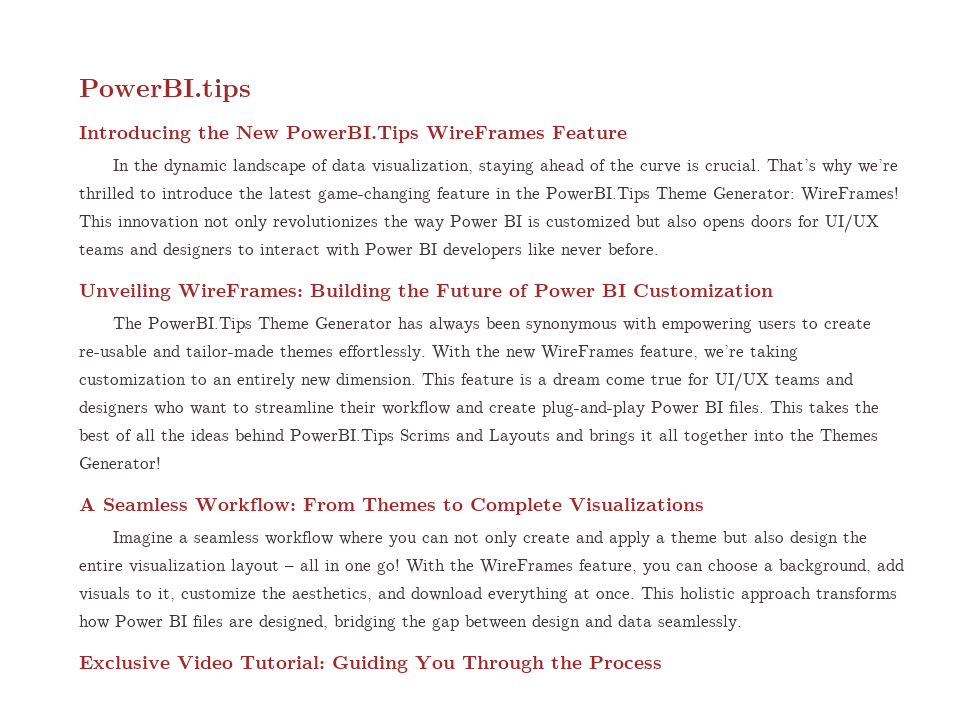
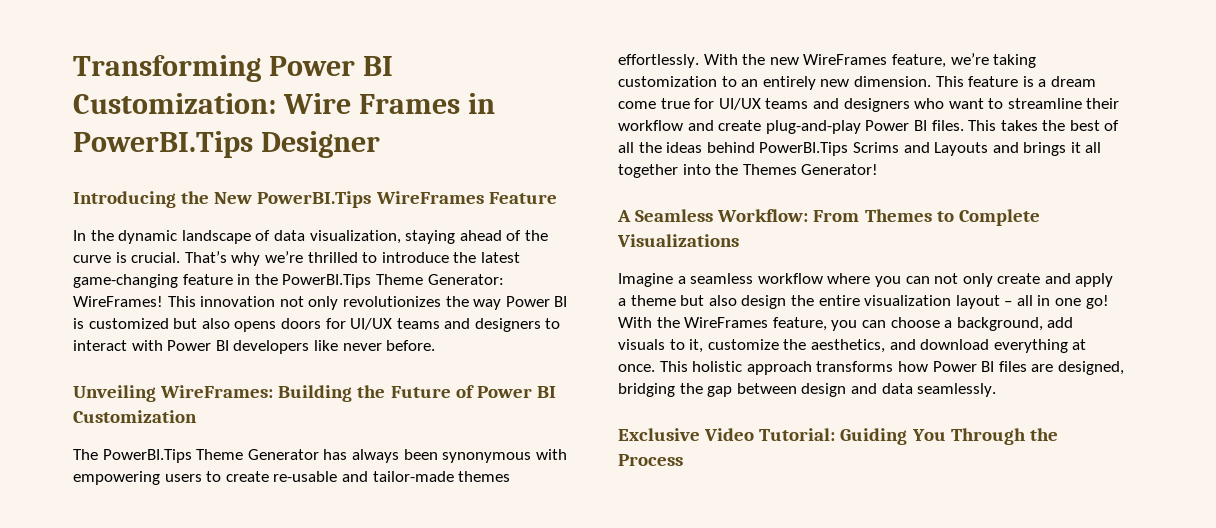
[79,79,251,102] PowerBI.tips -> [73,55,393,82] [73,93,495,114] [73,131,380,158] Transforming Power BI Customization: Wire Frames in PowerBI.Tips Designer

